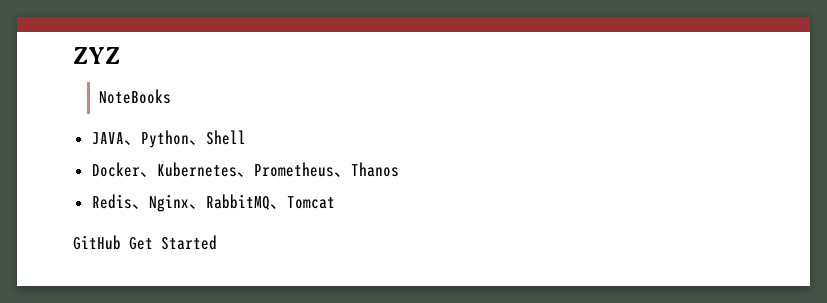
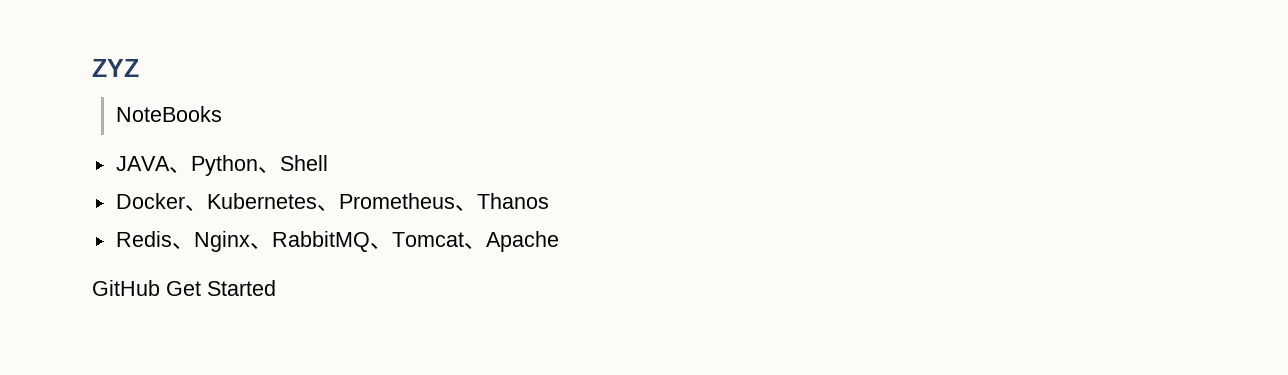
(335, 202) none -> [463,231,559,252] 、Apache

